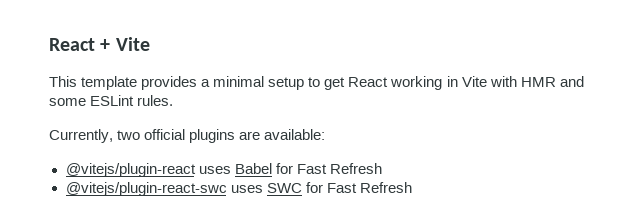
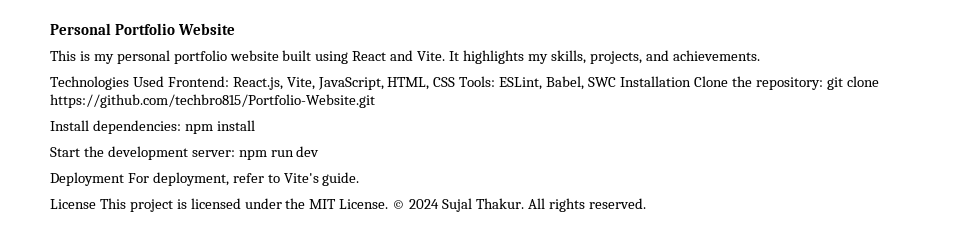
[49,37,150,51] [49,76,584,90] [49,95,174,106] [49,129,326,143] [65,163,382,177] [65,182,412,196] React + Vite // This template provides a minimal setup to get React working in Vite with HMR and some ESLint rules. // Currently, two official plugins are available: // @vitejs/plugin-react uses Babel for Fast Refresh // @vitejs/plugin-react-swc uses SWC for Fast Refresh -> [50,23,235,35] [50,50,760,64] [50,76,879,90] [50,94,375,108] [50,120,255,134] [50,146,320,160] [50,172,360,186] [50,198,646,212] Personal Portfolio Website // This is my personal portfolio website built using React and Vite. It highlights my skills, projects, and achievements. // Technologies Used Frontend: React.js, Vite, JavaScript, HTML, CSS Tools: ESLint, Babel, SWC Installation Clone the repository: git clone https://github.com/techbro815/Portfolio-Website.git // Install dependencies: npm install // Start the development server: npm run dev // Deployment For deployment, refer to Vite's guide. // License This project is licensed under the MIT License. © 2024 Sujal Thakur. All rights reserved.

